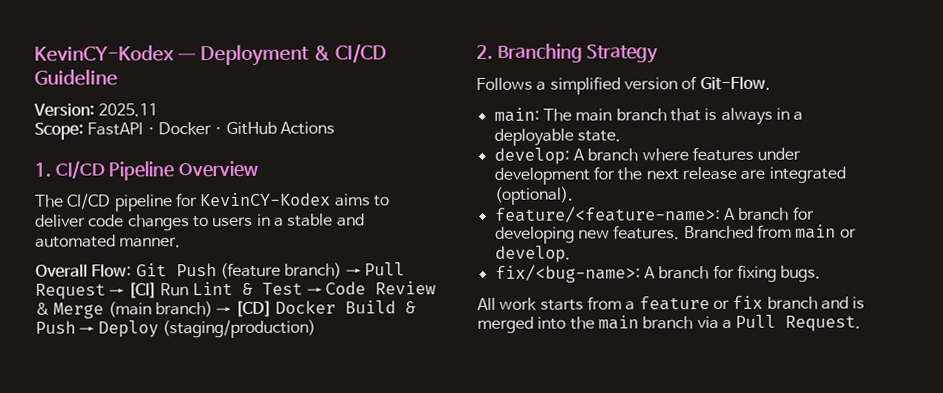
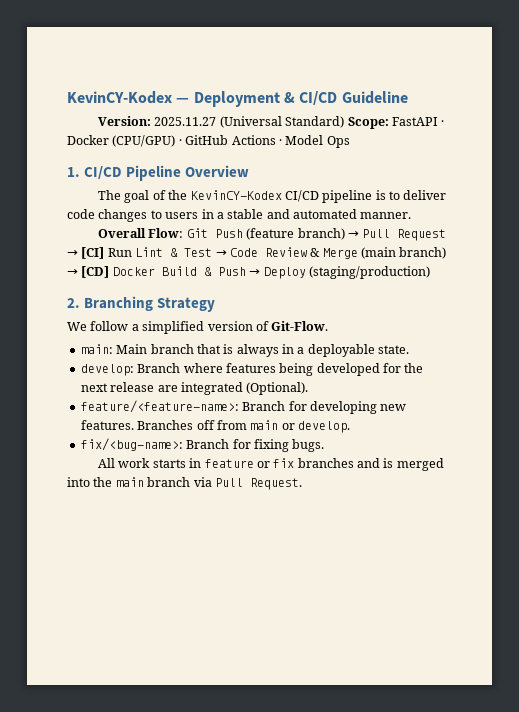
[98,103,159,117] 2025.11 // -> [154,116,345,128] 2025.11.27 (Universal Standard)
(212, 129) none -> [112,135,176,147] (CPU/GPU)
(335, 128) none -> [278,135,350,148] · Model Ops
[66,192,371,212] CI/CD pipeline for KevinCY-Kodex aims -> [124,190,386,203] goal of the KevinCY-Kodex CI/CD pipeline is
[476,77,533,90] Follows -> [67,321,129,331] We follow
[542,108,613,122] The main -> [116,344,148,354] Main
[572,146,802,162] [493,167,590,185] A branch where features under development -> [137,363,380,376] Branch where features being developed
[493,186,574,205] (optional). -> [246,382,309,395] (Optional).
[723,207,790,221] A branch -> [242,401,286,411] Branch
[683,225,754,240] Branched -> [137,420,215,430] Branches off
[643,266,710,280] A branch -> [186,439,230,449] Branch
[586,296,636,311] from a -> [189,458,202,468] in
[766,296,818,310] branch -> [297,458,354,468] branches
[721,319,732,329] a -> (212, 482) none

